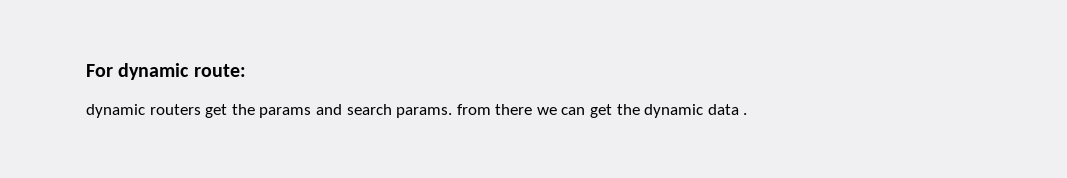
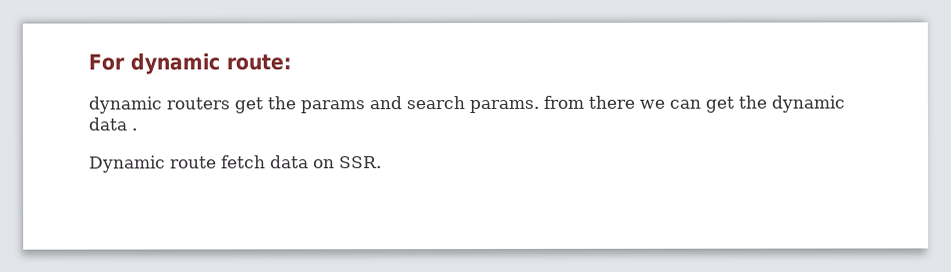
(748, 114) none -> [89,155,382,173] // Dynamic route fetch data on SSR.

